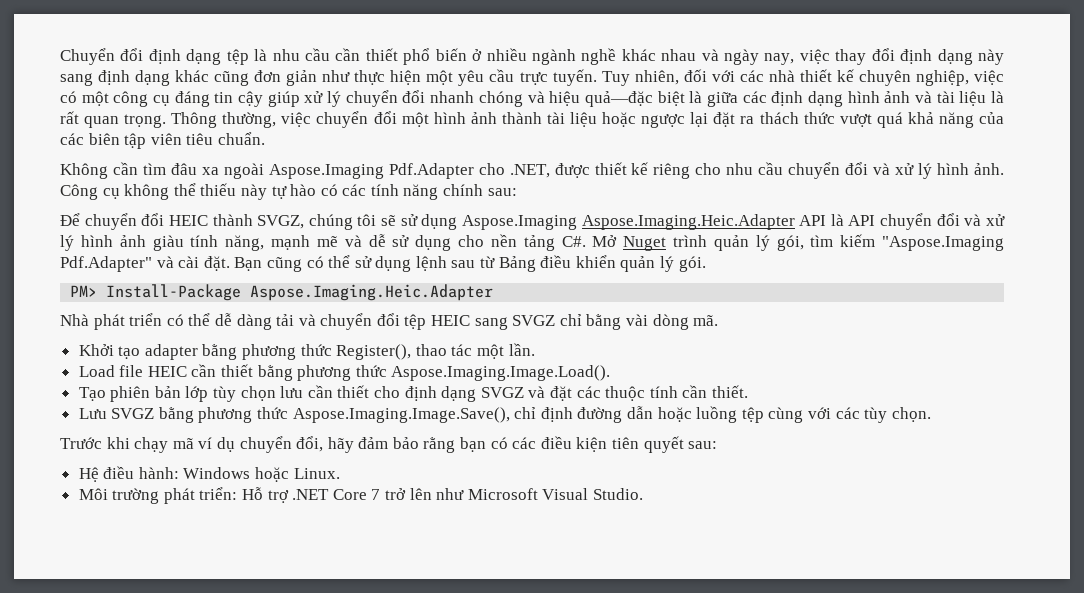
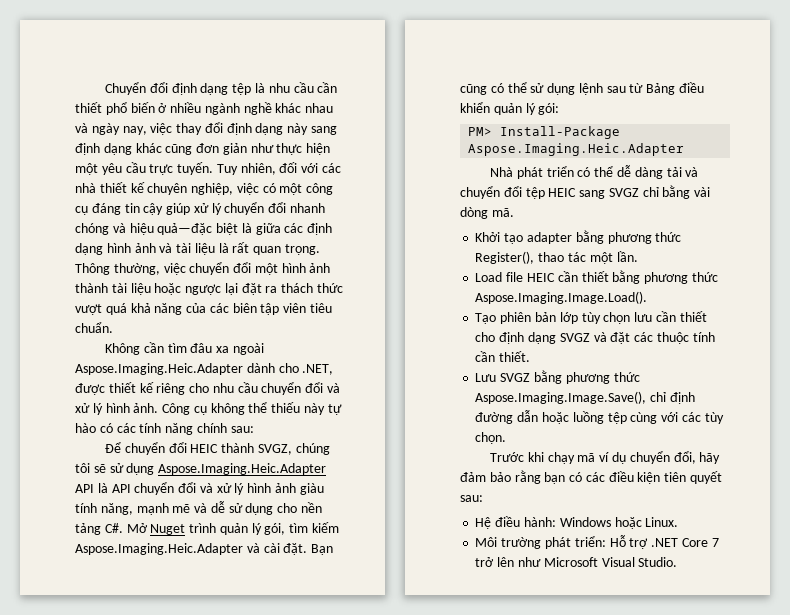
[268,163,474,179] Aspose.Imaging Pdf.Adapter -> [75,363,275,375] Aspose.Imaging.Heic.Adapter dành
[461,215,577,230] Aspose.Imaging -> (155, 469) none
[882,236,1005,251] [60,256,152,272] "Aspose.Imaging Pdf.Adapter" -> [75,543,243,555] Aspose.Imaging.Heic.Adapter
[678,256,706,272] gói. -> [538,103,560,115] gói:

